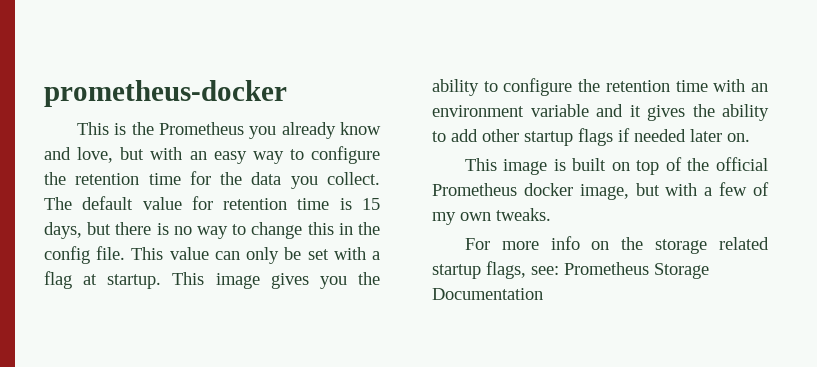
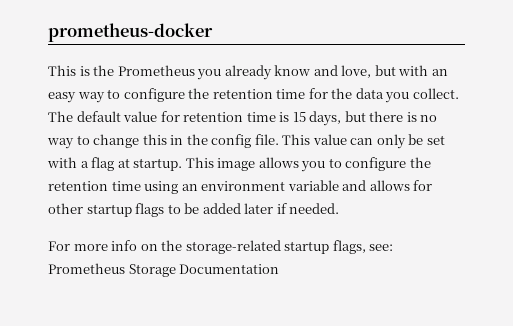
[270,272,380,289] [432,78,746,96] gives you the ability to configure the retention time with -> [258,157,431,172] [48,181,179,194] allows you to configure the retention time using
[629,104,769,121] [432,128,750,146] [464,157,768,175] [432,182,769,200] [432,208,551,225] it gives the ability to add other startup flags if needed later on. // This image is built on top of the official Prometheus docker image, but with a few of my own tweaks. -> [369,180,433,191] [48,203,340,217] allows for other startup flags to be added later if needed.
[655,237,769,254] storage related -> [185,240,281,254] storage-related

